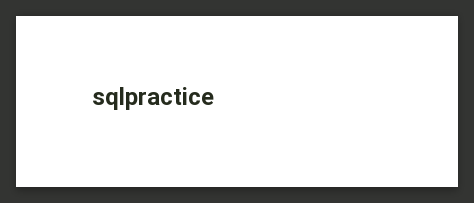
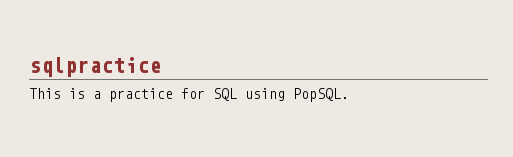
(214, 98) none -> [29,88,349,102] // This is a practice for SQL using PopSQL.

